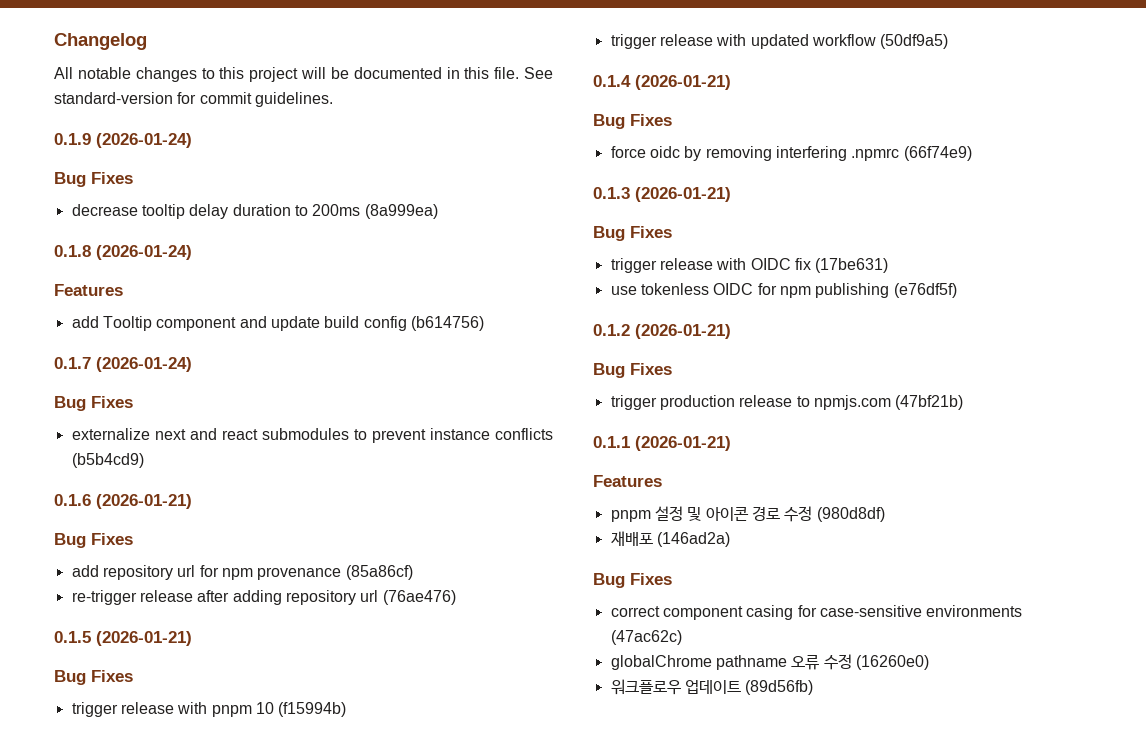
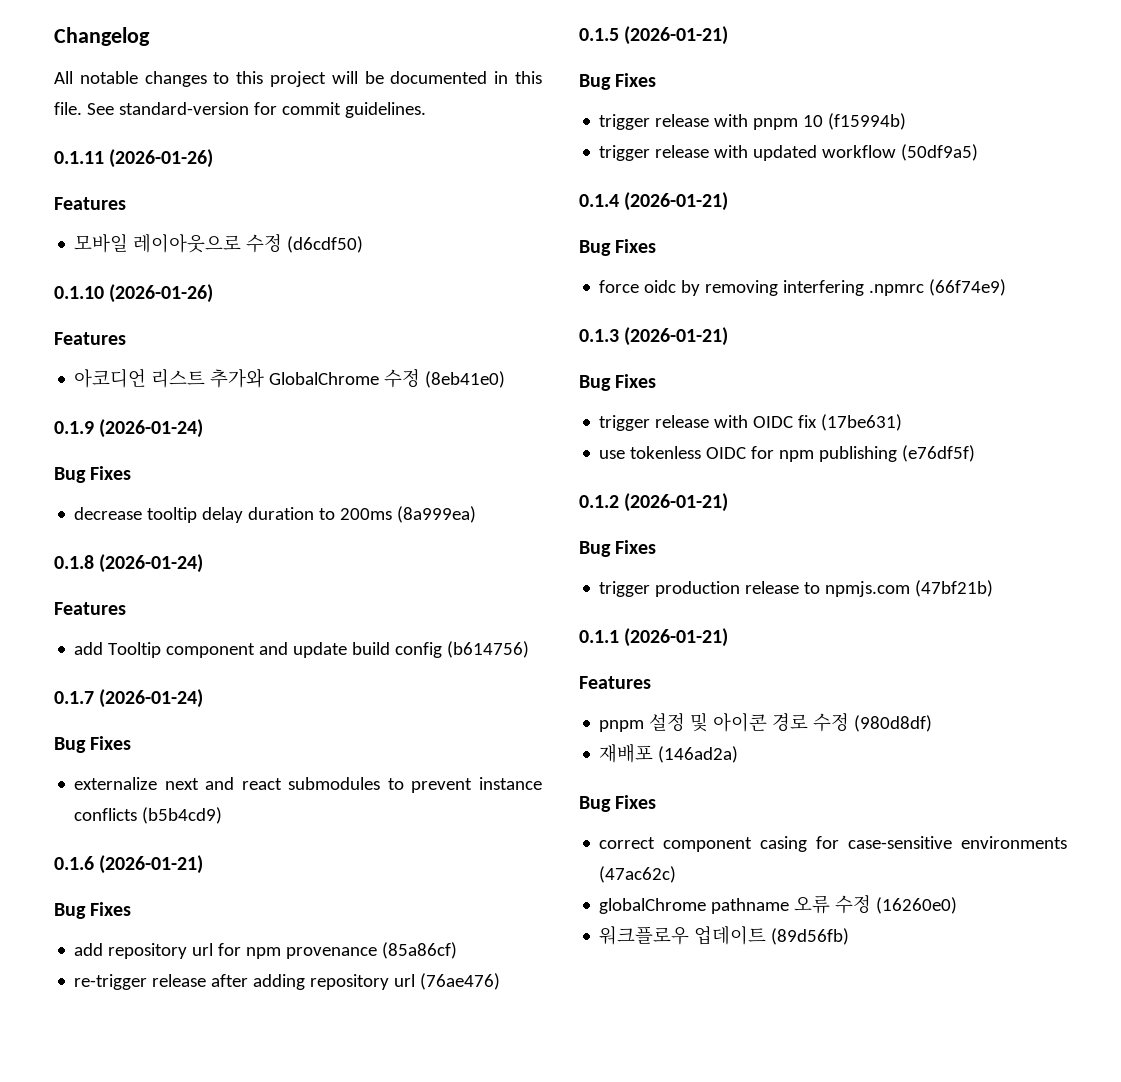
(333, 99) none -> [54,149,214,168] [54,197,126,210] [74,234,364,253] [54,284,214,303] [54,332,126,345] [74,368,506,388] // 0.1.11 (2026-01-26) // Features // 모바일 레이아웃으로 수정 (d6cdf50) // 0.1.10 (2026-01-26) // Features // 아코디언 리스트 추가와 GlobalChrome 수정 (8eb41e0)

